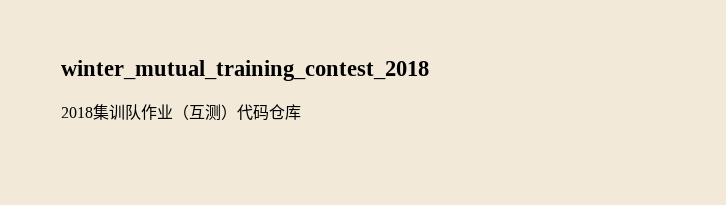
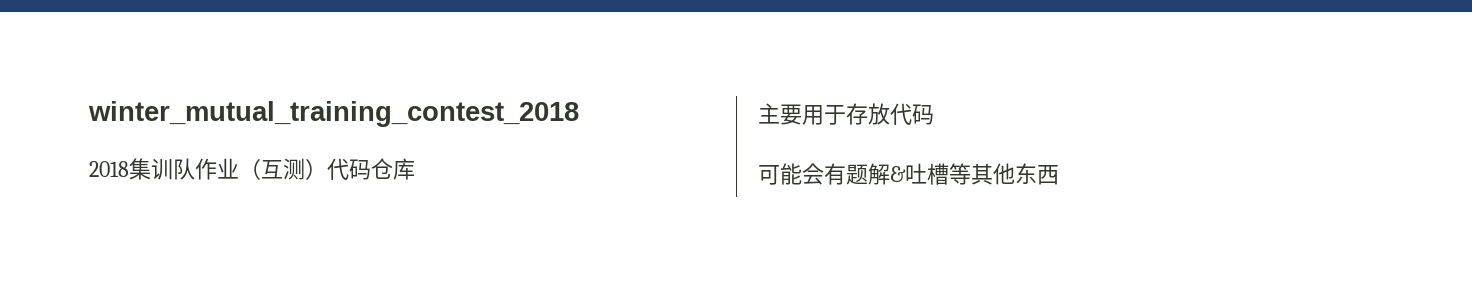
(301, 112) none -> [758,103,934,125] [758,163,1059,185] // 主要用于存放代码 // 可能会有题解&吐槽等其他东西

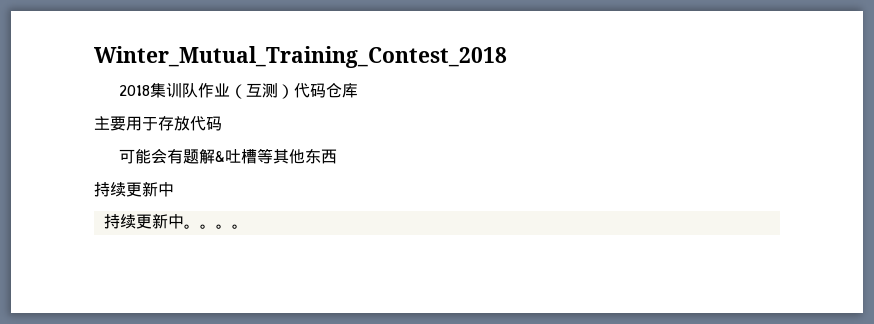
[88,101,579,127] winter_mutual_training_contest_2018 -> [94,46,507,68] Winter_Mutual_Training_Contest_2018
(1059, 175) none -> [94,181,174,197] [103,213,248,229] // 持续更新中 // 持续更新中。。。。

